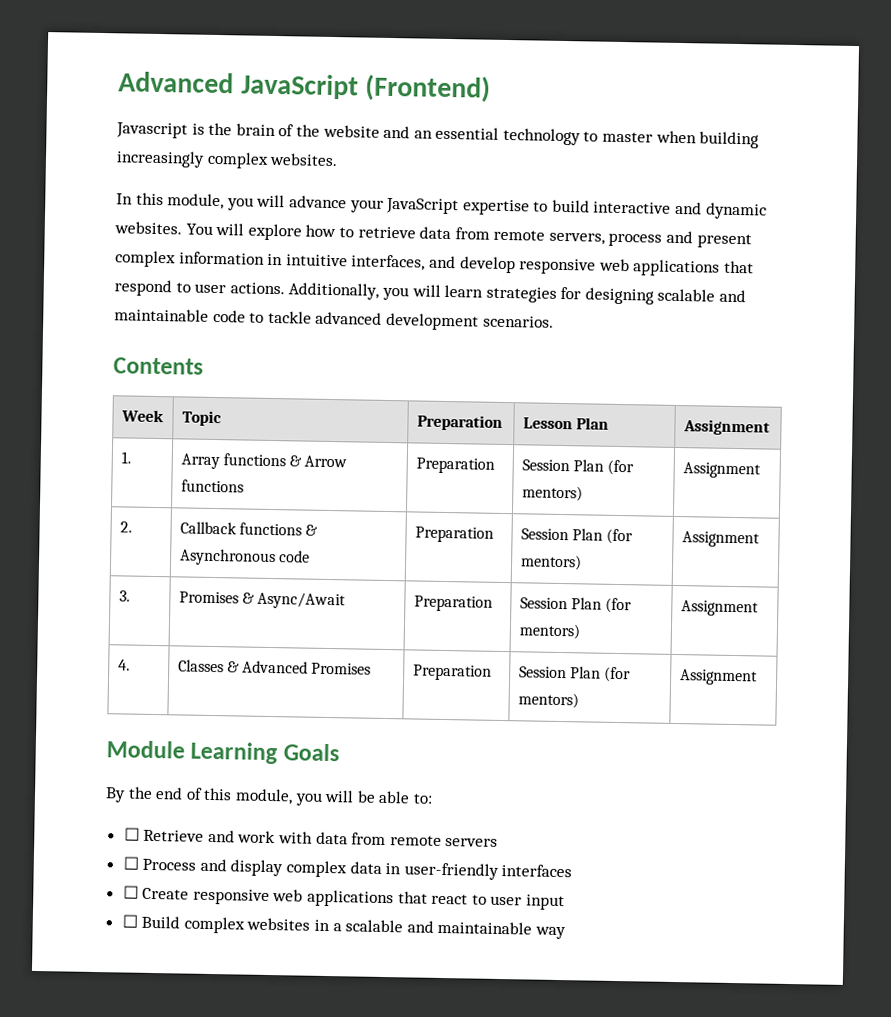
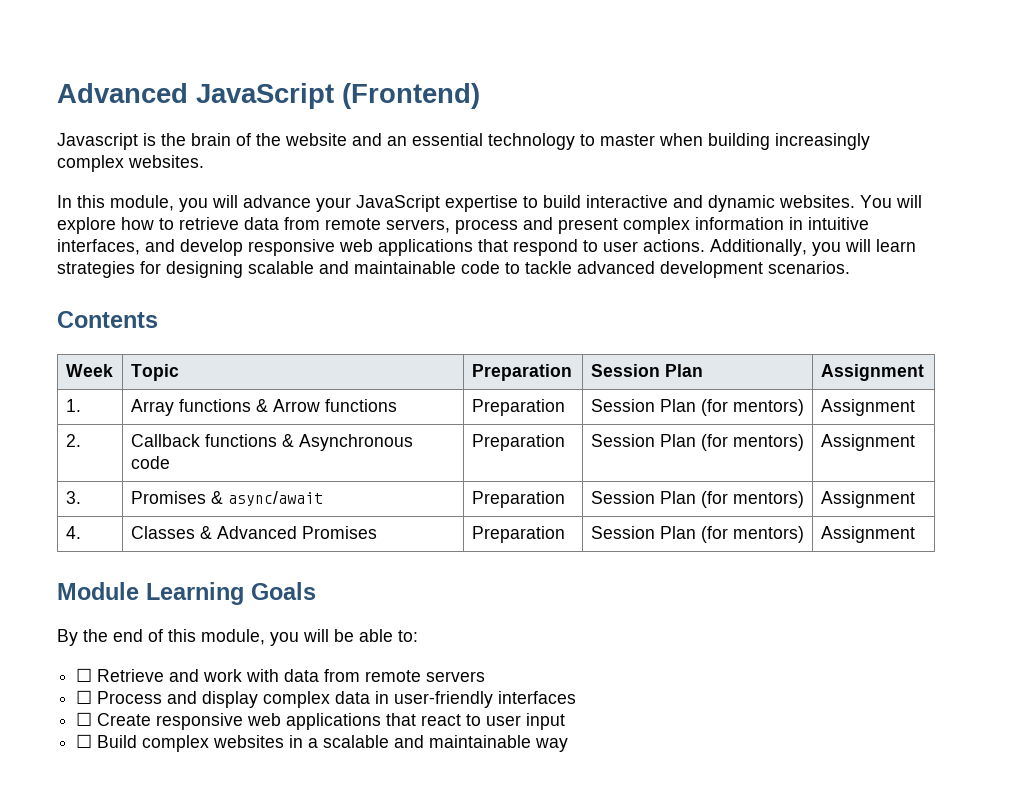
[522,417,573,430] Lesson -> [590,364,660,377] Session
[257,591,347,610] Async/Await -> [227,491,323,506] async/await

